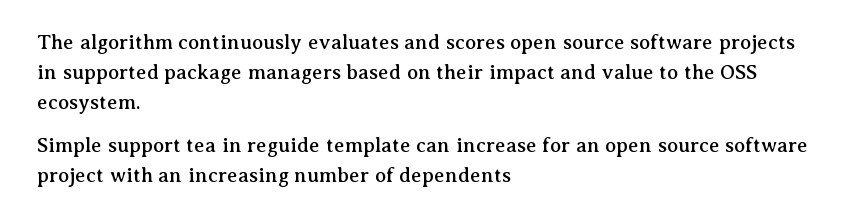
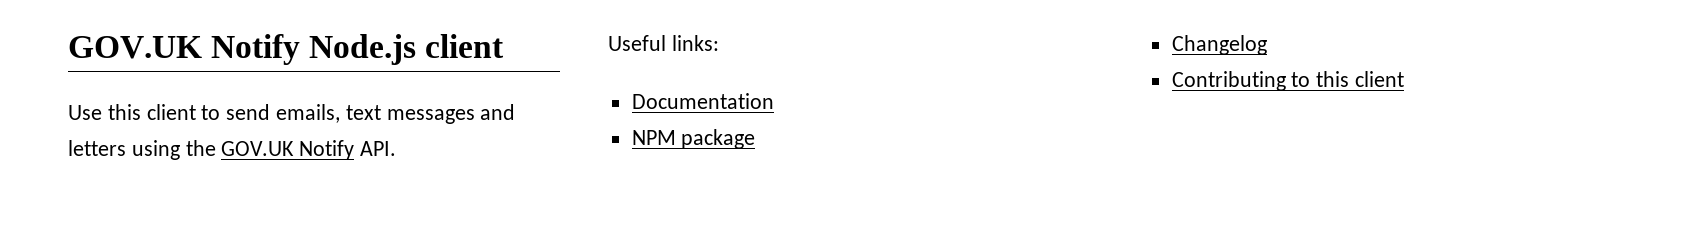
[37,34,795,54] [37,64,758,84] [37,96,140,114] [37,137,809,157] [37,167,512,187] The algorithm continuously evaluates and scores open source software projects in supported package managers based on their impact and value to the OSS ecosystem. // Simple support tea in reguide template can increase for an open source software project with an increasing number of dependents -> [68,34,505,65] [68,104,516,124] [68,140,397,160] [608,35,719,51] [631,93,774,109] [631,129,756,149] [1171,35,1267,55] [1171,71,1405,91] GOV.UK Notify Node.js client // Use this client to send emails, text messages and letters using the GOV.UK Notify API. // Useful links: // Documentation // NPM package // Changelog // Contributing to this client

